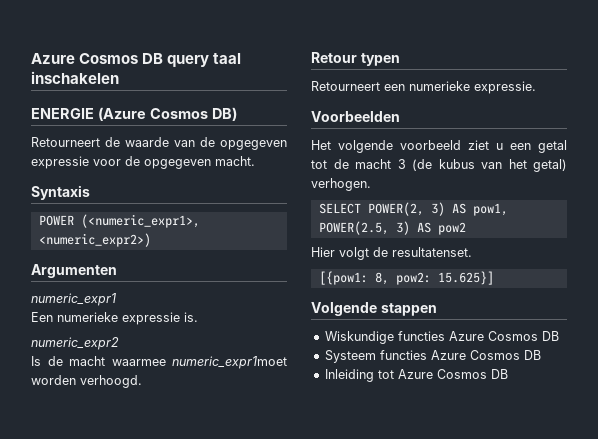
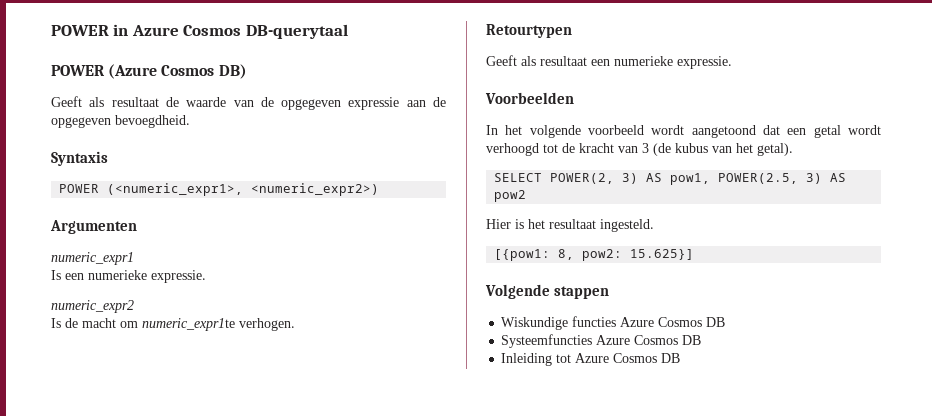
[31,53,242,67] [31,71,119,84] [31,108,94,119] Azure Cosmos DB query taal inschakelen // ENERGIE -> [51,24,348,39] [51,65,105,76] POWER in Azure Cosmos DB-querytaal // POWER
[31,137,100,147] Retourneert -> [51,96,159,107] Geeft als resultaat
[93,156,255,169] voor de opgegeven macht. -> [406,97,447,107] [51,115,190,128] aan de opgegeven bevoegdheid.
[31,312,198,325] Een numerieke expressie is. -> [51,270,206,283] Is een numerieke expressie.
[111,356,287,369] [31,375,142,388] [311,52,400,66] [311,81,536,94] [311,111,400,122] [311,140,567,153] [311,159,391,169] waarmee numeric_expr1moet worden verhoogd. // Retour typen // Retourneert een numerieke expressie. // Voorbeelden // Het volgende voorbeeld ziet u een getal tot de macht -> [120,318,295,331] [486,24,572,38] [486,55,732,69] [485,92,574,104] [486,125,881,138] [486,143,638,156] om numeric_expr1te verhogen. // Retourtypen // Geeft als resultaat een numerieke expressie. // Voorbeelden // In het volgende voorbeeld wordt aangetoond dat een getal wordt verhoogd tot de kracht van
[533,159,567,172] [311,178,371,191] getal) verhogen. -> [757,143,793,156] getal).
[339,247,472,260] volgt de resultatenset. -> [515,219,654,232] is het resultaat ingesteld.
[324,350,427,363] Systeem functies -> [501,334,593,348] Systeemfuncties

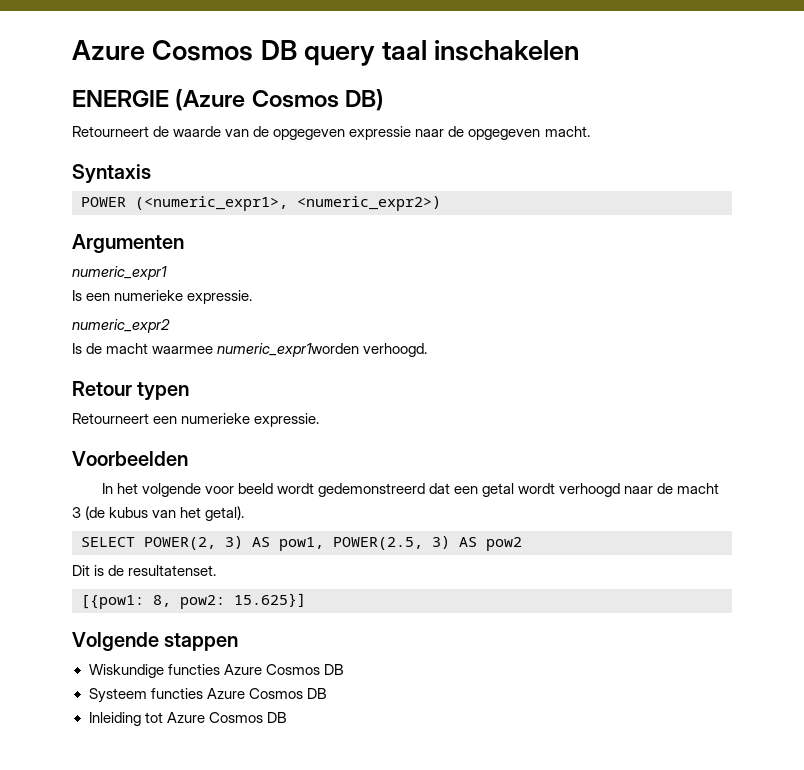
[51,24,348,39] [51,65,105,76] POWER in Azure Cosmos DB-querytaal // POWER -> [72,40,580,66] [72,90,169,107] Azure Cosmos DB query taal inschakelen // ENERGIE
[51,96,159,107] Geeft als resultaat -> [72,126,149,137] Retourneert
[406,97,447,107] [51,115,190,128] aan de opgegeven bevoegdheid. -> [415,126,590,140] naar de opgegeven macht.
[120,318,295,331] [486,24,572,38] [486,55,587,66] om numeric_expr1te verhogen. // Retourtypen // Geeft als resultaat -> [152,343,428,357] [72,381,190,401] [72,413,149,424] waarmee numeric_expr1worden verhoogd. // Retour typen // Retourneert
[588,125,756,138] voorbeeld wordt aangetoond -> [204,483,425,497] voor beeld wordt gedemonstreerd
[543,143,638,153] tot de kracht van -> [624,483,720,494] naar de macht
[486,219,654,232] Hier is het resultaat ingesteld. -> [72,565,217,576] Dit is de resultatenset.
[501,334,593,348] Systeemfuncties -> [88,688,203,703] Systeem functies

